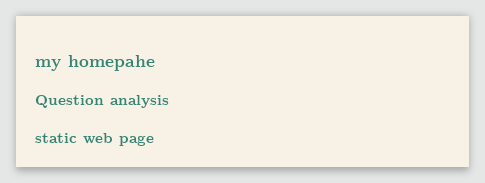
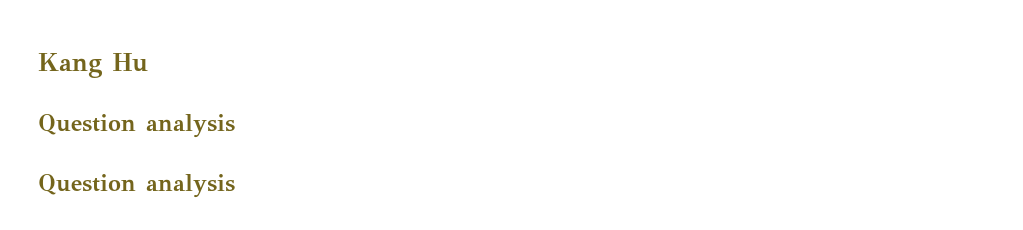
[35,55,155,71] my homepahe -> [38,53,148,78] Kang Hu
[35,133,154,146] static web page -> [38,174,235,198] Question analysis

